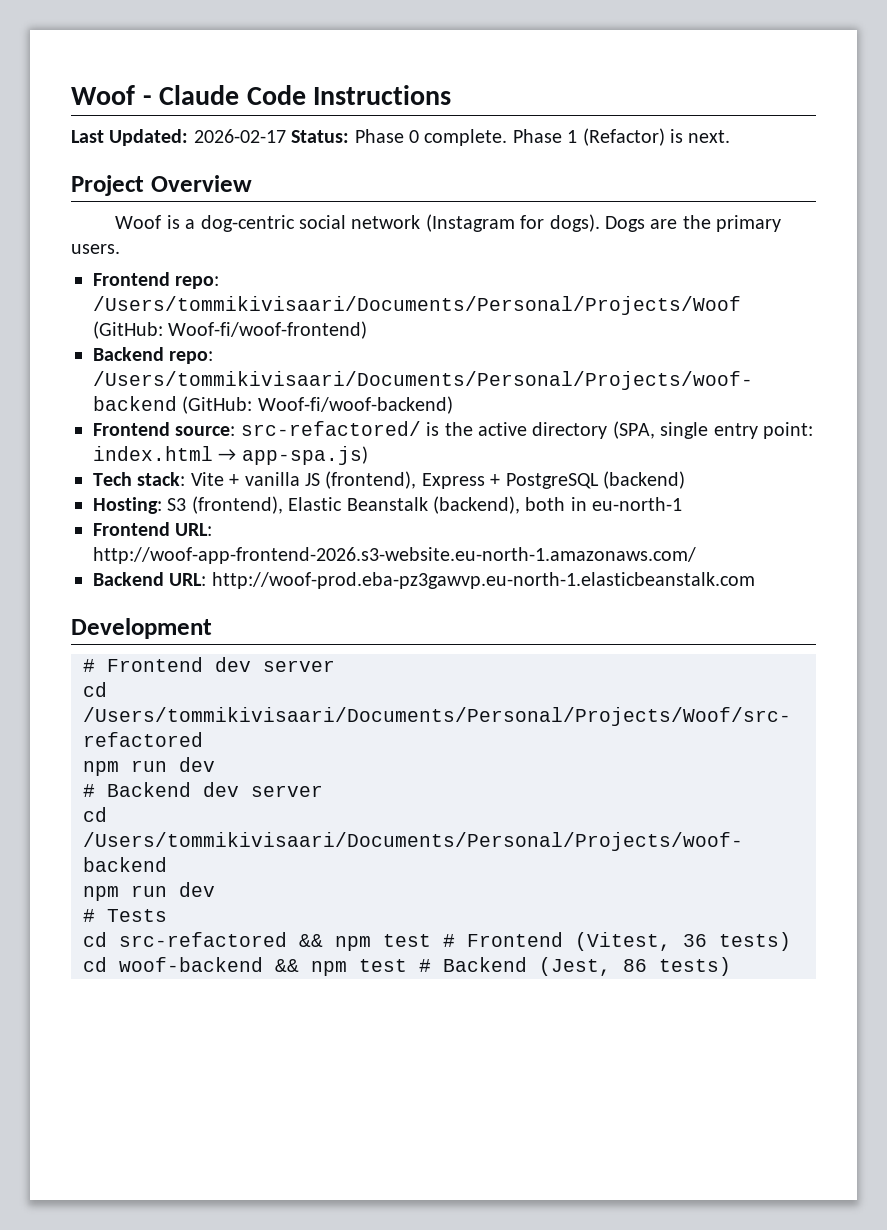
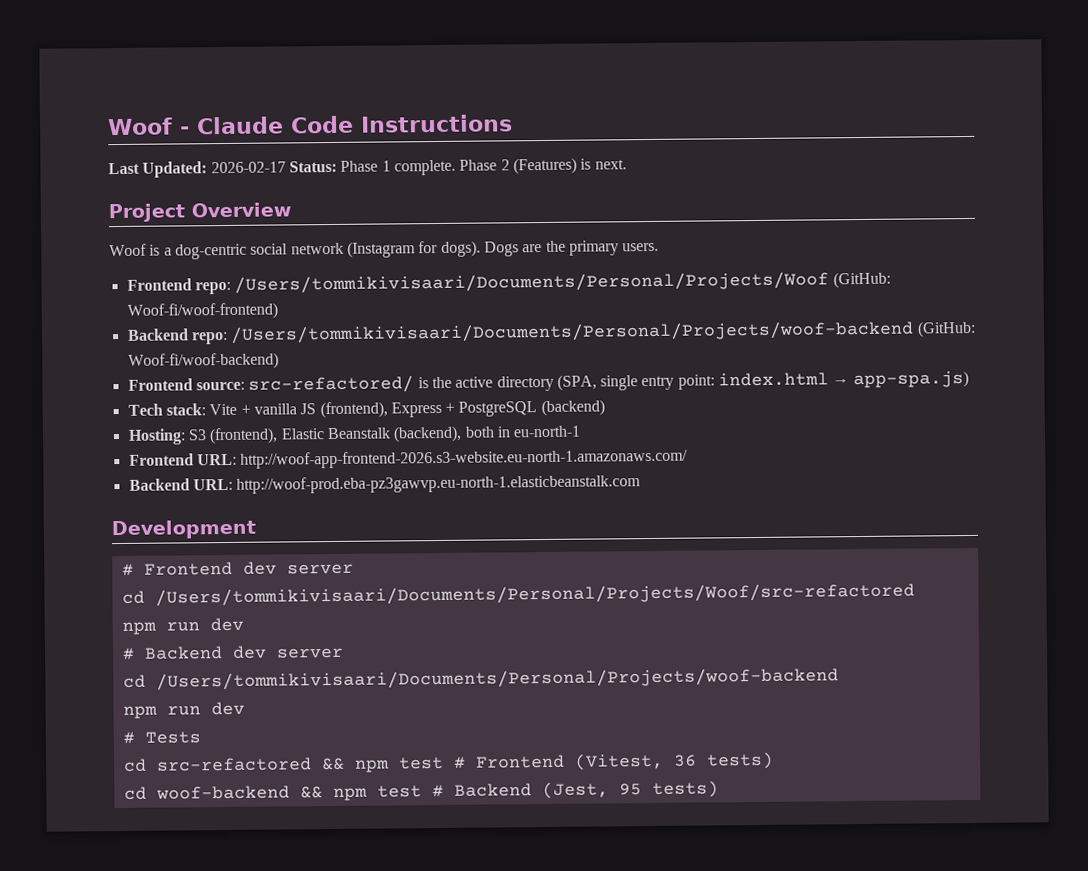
[409,130,419,143] 0 -> [381,160,391,172] 1
[567,128,665,146] 1 (Refactor) -> [500,157,577,175] 2 (Features)
[623,959,647,972] 86 -> [618,783,642,796] 95

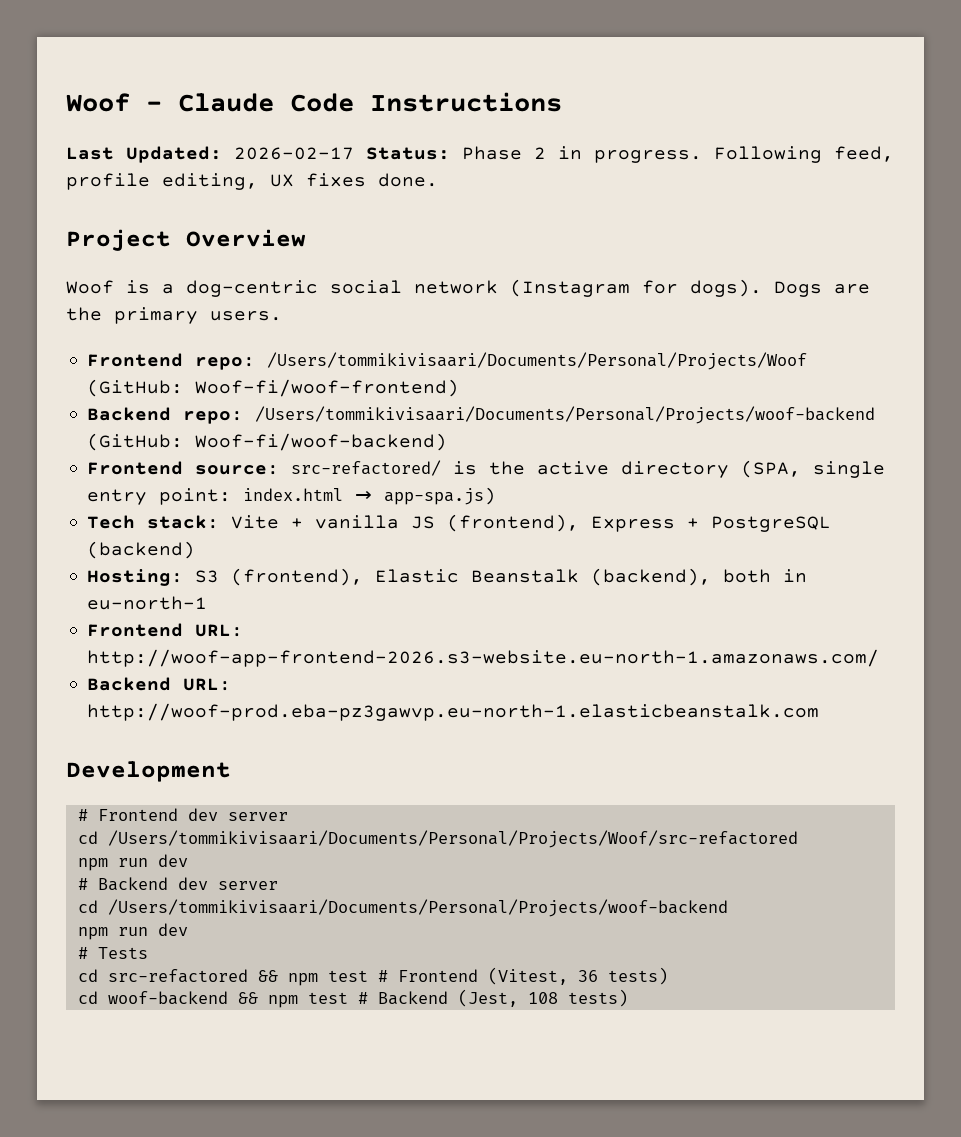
[381,157,627,176] 1 complete. Phase 2 (Features) is next. -> [534,146,894,163] [66,173,438,190] 2 in progress. Following feed, profile editing, UX fixes done.
[618,783,642,796] 95 -> [527,992,558,1004] 108

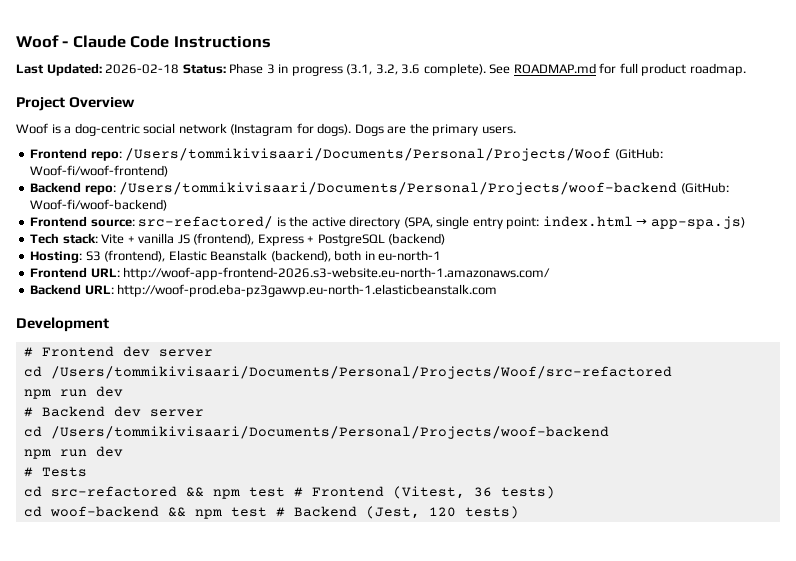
[234,147,354,160] 2026-02-17 -> [105,64,180,74] 2026-02-18
[534,146,894,163] [66,173,438,190] 2 in progress. Following feed, profile editing, UX fixes done. -> [266,63,746,76] 3 in progress (3.1, 3.2, 3.6 complete). See ROADMAP.md for full product roadmap.
[527,992,558,1004] 108 -> [428,507,456,517] 120

